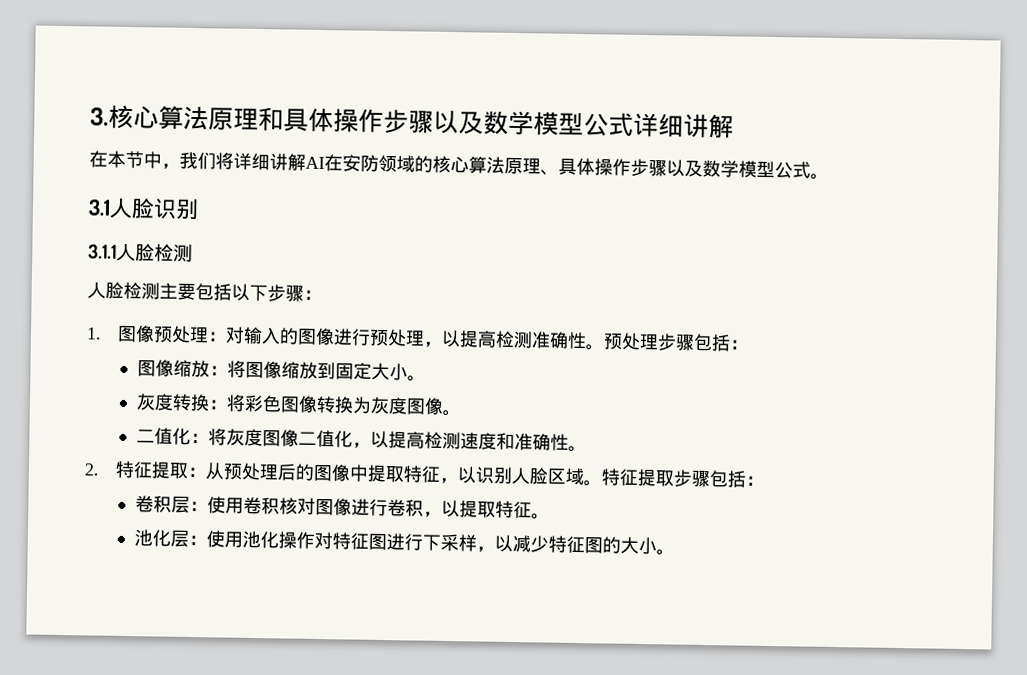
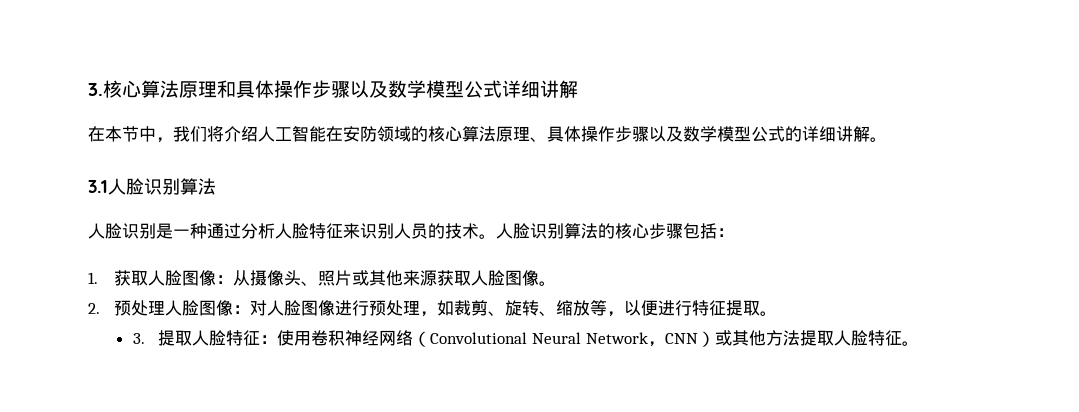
[233,152,325,171] 详细讲解AI -> [224,125,326,142] 介绍人工智能
(811, 170) none -> [785,126,870,142] 的详细讲解
[88,243,193,262] [87,281,322,302] [86,325,748,352] [136,359,426,382] [135,393,461,417] [135,427,587,453] [84,460,764,488] [134,495,550,520] [133,529,657,555] // 3.1.1人脸检测 // 人脸检测主要包括以下步骤： // 1.图像预处理：对输入的图像进行预处理，以提高检测准确性。预处理步骤包括： // 图像缩放：将图像缩放到固定大小。 // 灰度转换：将彩色图像转换为灰度图像。 // 二值化：将灰度图像二值化，以提高检测速度和准确性。 // 2.特征提取：从预处理后的图像中提取特征，以识别人脸区域。特征提取步骤包括： // 卷积层：使用卷积核对图像进行卷积，以提取特征。 // 池化层：使用池化操作对特征图进行下采样，以减少特征图的大小 -> [180,178,216,195] [88,223,734,239] [88,270,556,286] [88,300,777,317] [132,330,902,347] 算法 // 人脸识别是一种通过分析人脸特征来识别人员的技术。人脸识别算法的核心步骤包括： // 1.获取人脸图像：从摄像头、照片或其他来源获取人脸图像。 // 2.预处理人脸图像：对人脸图像进行预处理，如裁剪、旋转、缩放等，以便进行特征提取。 // 3.提取人脸特征：使用卷积神经网络（Convolutional Neural Network，CNN）或其他方法提取人脸特征

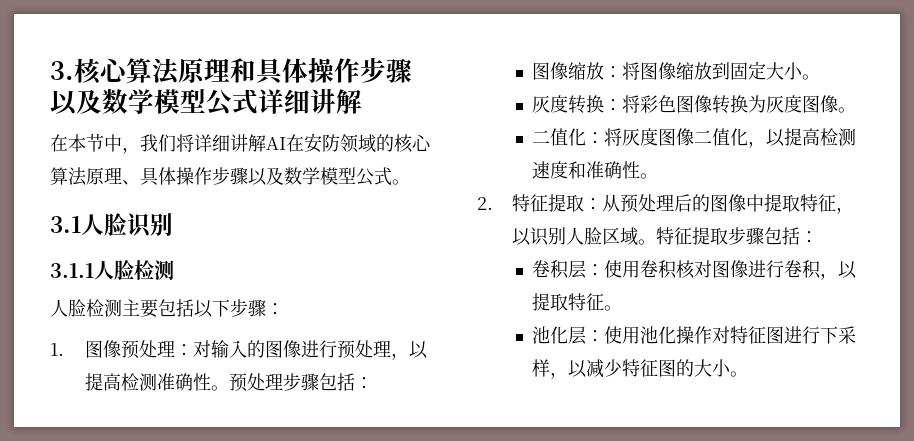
[224,125,326,142] 介绍人工智能 -> [194,134,286,152] 详细讲解AI
[785,126,870,142] 的详细讲解 -> (392, 176) none
[180,178,216,195] [88,223,734,239] [88,270,556,286] [88,300,777,317] [132,330,902,347] 算法 // 人脸识别是一种通过分析人脸特征来识别人员的技术。人脸识别算法的核心步骤包括： // 1.获取人脸图像：从摄像头、照片或其他来源获取人脸图像。 // 2.预处理人脸图像：对人脸图像进行预处理，如裁剪、旋转、缩放等，以便进行特征提取。 // 3.提取人脸特征：使用卷积神经网络（Convolutional Neural Network，CNN）或其他方法提取人脸特征 -> [50,260,174,280] [50,299,284,318] [50,340,429,360] [85,373,374,392] [531,61,820,80] [531,95,856,114] [531,128,856,148] [531,161,658,179] [477,194,855,214] [512,227,819,246] [531,260,857,280] [531,293,622,311] [531,326,856,345] [531,359,731,379] // 3.1.1人脸检测 // 人脸检测主要包括以下步骤： // 1.图像预处理：对输入的图像进行预处理，以提高检测准确性。预处理步骤包括： // 图像缩放：将图像缩放到固定大小。 // 灰度转换：将彩色图像转换为灰度图像。 // 二值化：将灰度图像二值化，以提高检测速度和准确性。 // 2.特征提取：从预处理后的图像中提取特征，以识别人脸区域。特征提取步骤包括： // 卷积层：使用卷积核对图像进行卷积，以提取特征。 // 池化层：使用池化操作对特征图进行下采样，以减少特征图的大小

